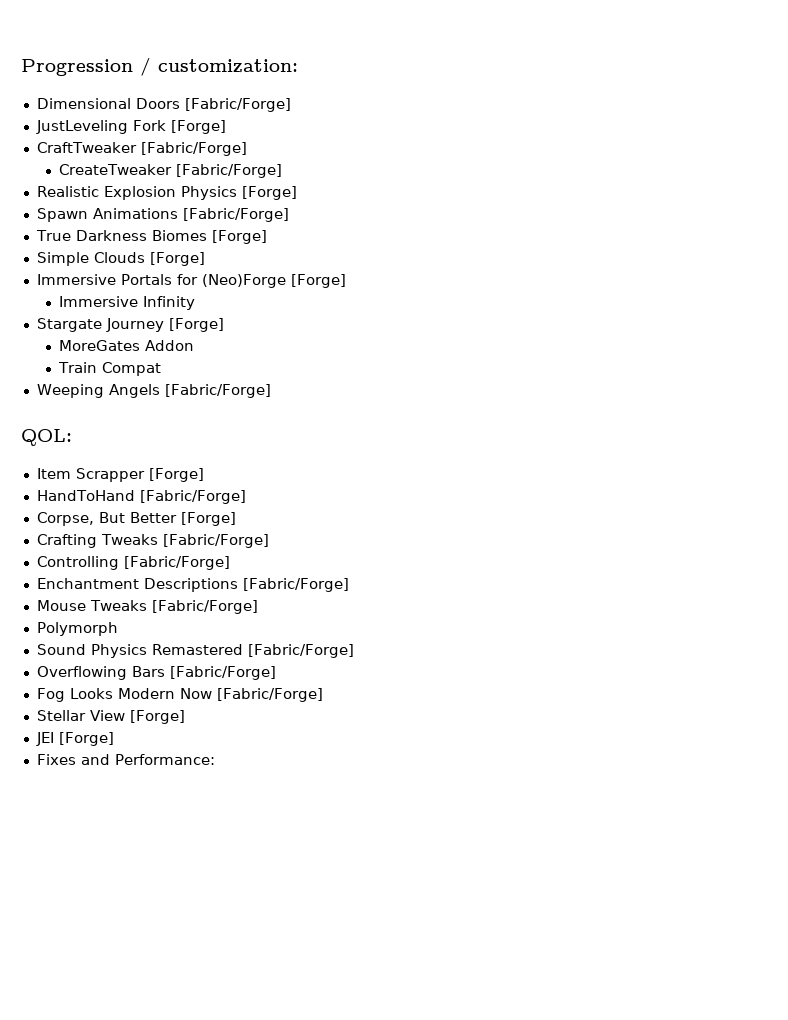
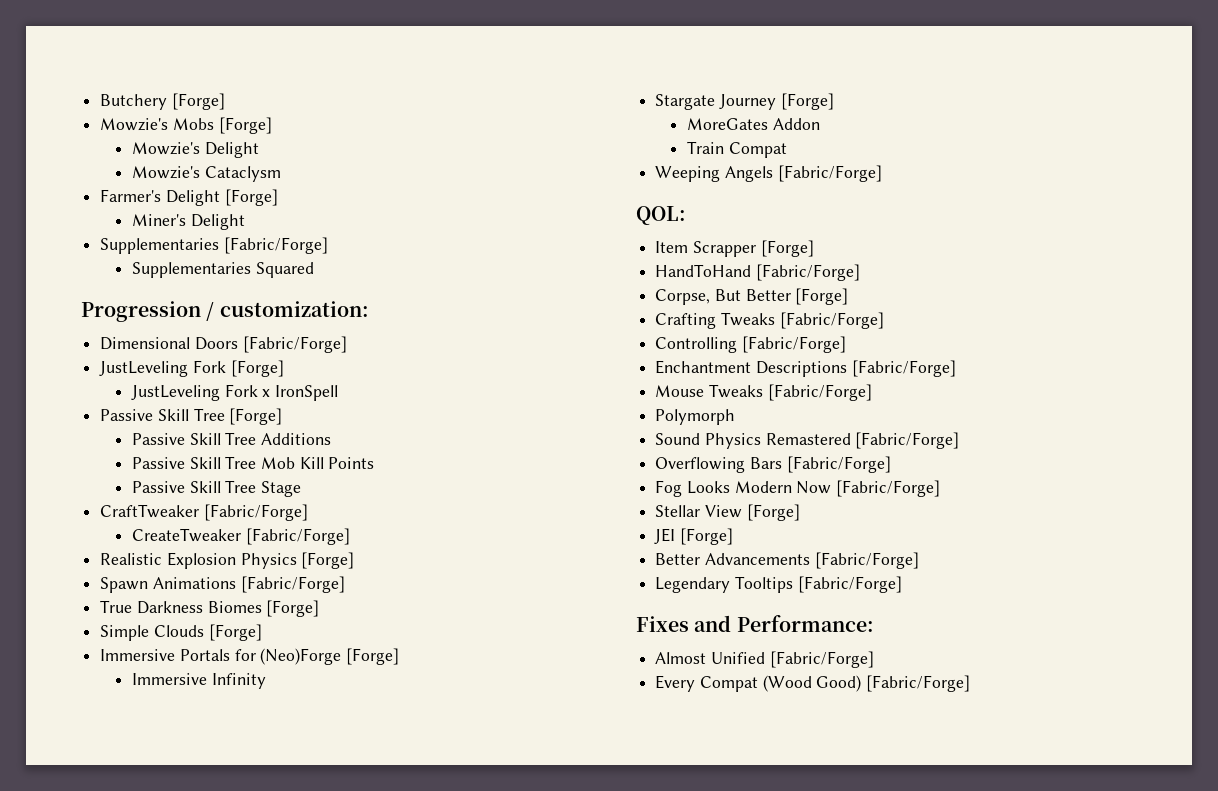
(21, 67) none -> [100,93,225,110] [100,117,272,134] [131,142,259,158] [131,166,281,182] [100,189,278,206] [131,214,245,230] [100,237,328,254] [131,262,314,278] Butchery [Forge] // Mowzie's Mobs [Forge] // Mowzie's Delight // Mowzie's Cataclysm // Farmer's Delight [Forge] // Miner's Delight // Supplementaries [Fabric/Forge] // Supplementaries Squared //
(226, 127) none -> [130,384,338,401] [100,408,283,425] [131,432,331,445] [131,456,375,469] [131,480,301,497] // JustLeveling Fork x IronSpell // Passive Skill Tree [Forge] // Passive Skill Tree Additions // Passive Skill Tree Mob Kill Points // Passive Skill Tree Stage
[36,754,215,765] Fixes and Performance: -> [655,552,919,569] [655,576,902,593] [636,615,874,632] [655,651,874,668] [655,675,971,692] Better Advancements [Fabric/Forge] // Legendary Tooltips [Fabric/Forge] // Fixes and Performance: // Almost Unified [Fabric/Forge] // Every Compat (Wood Good) [Fabric/Forge]

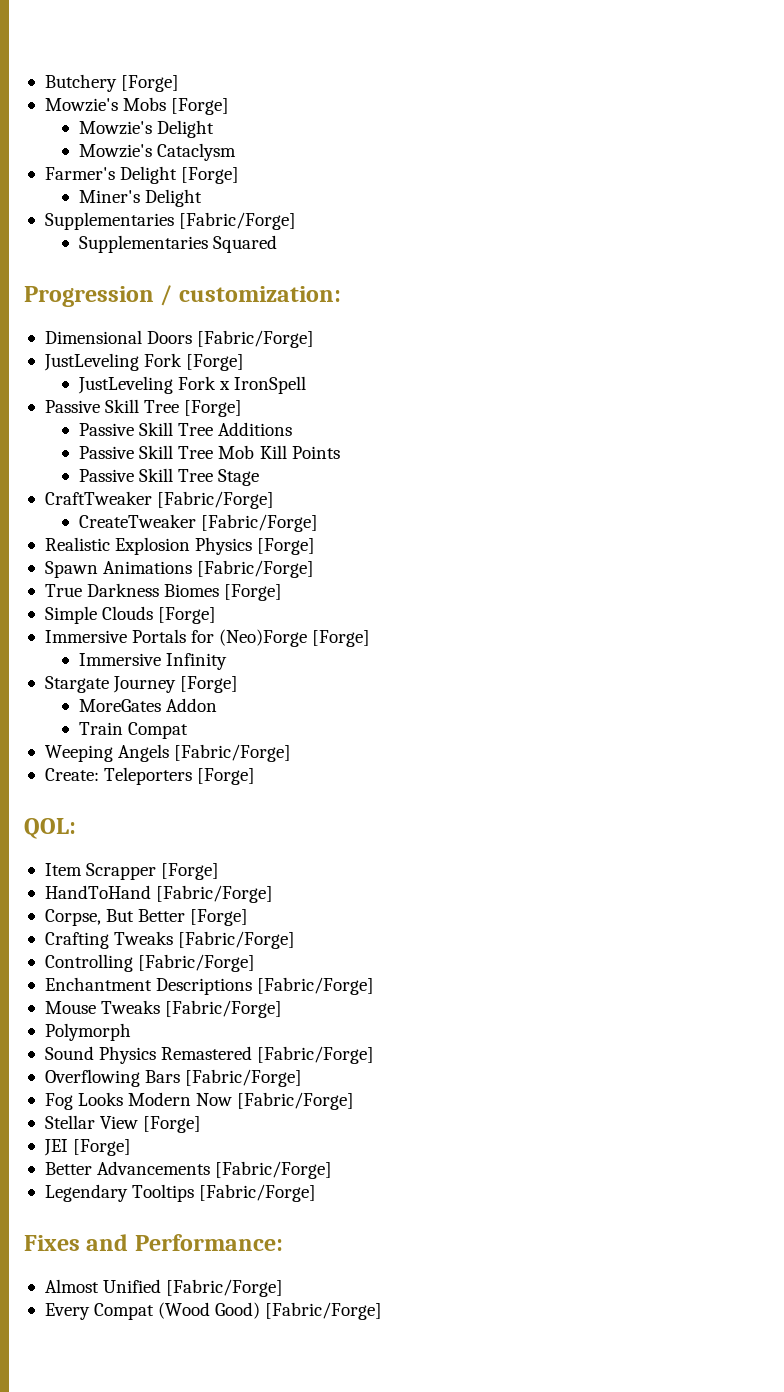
(882, 173) none -> [44,767,256,785] // Create: Teleporters [Forge]

